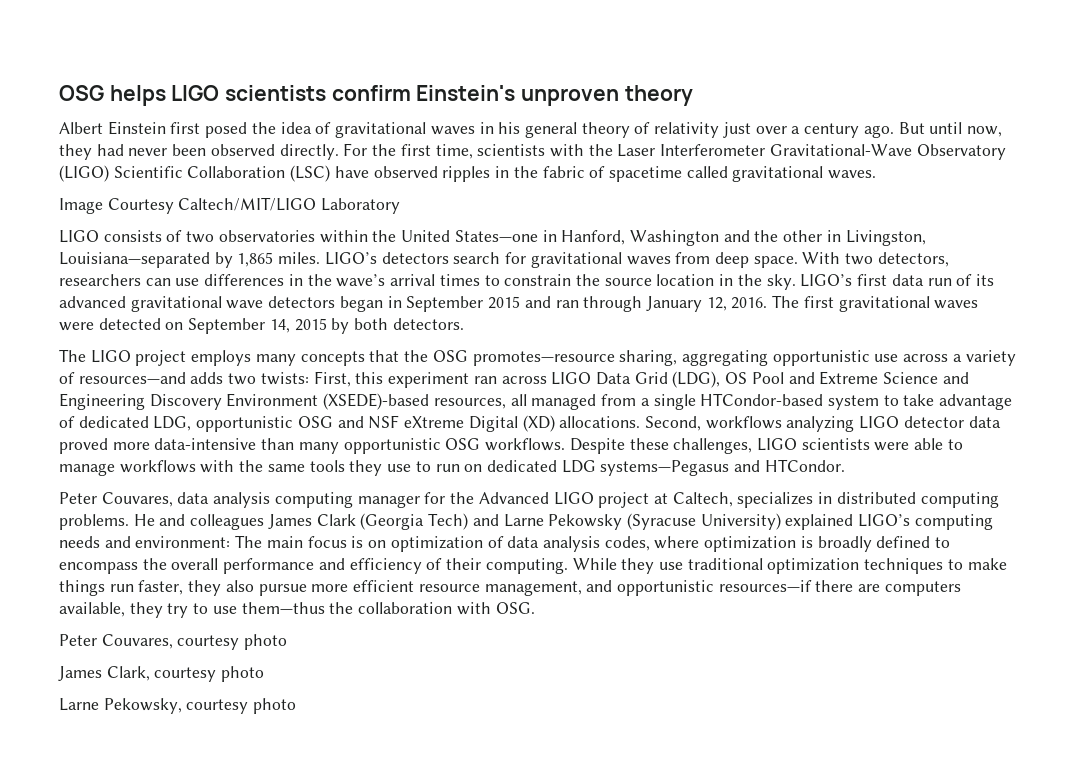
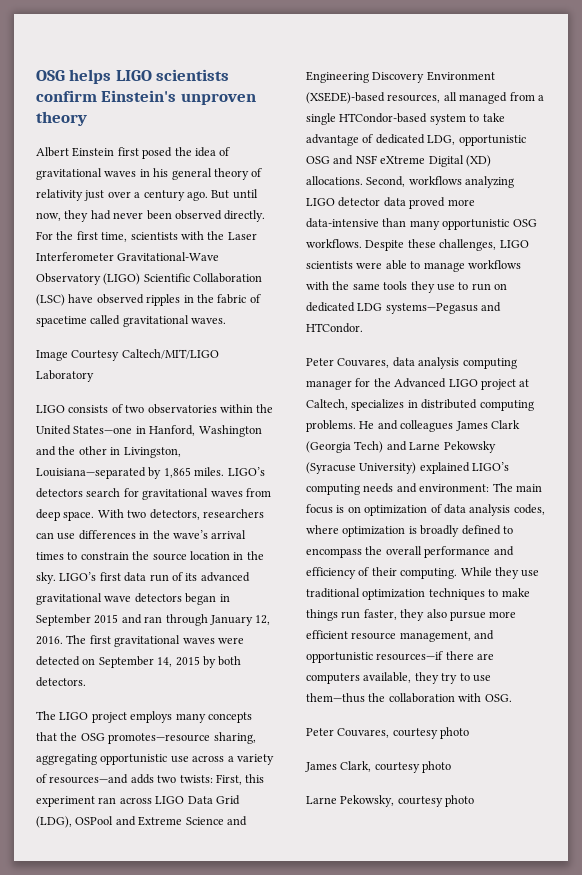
[725,372,784,384] OS Pool -> [75,816,114,825] OSPool

